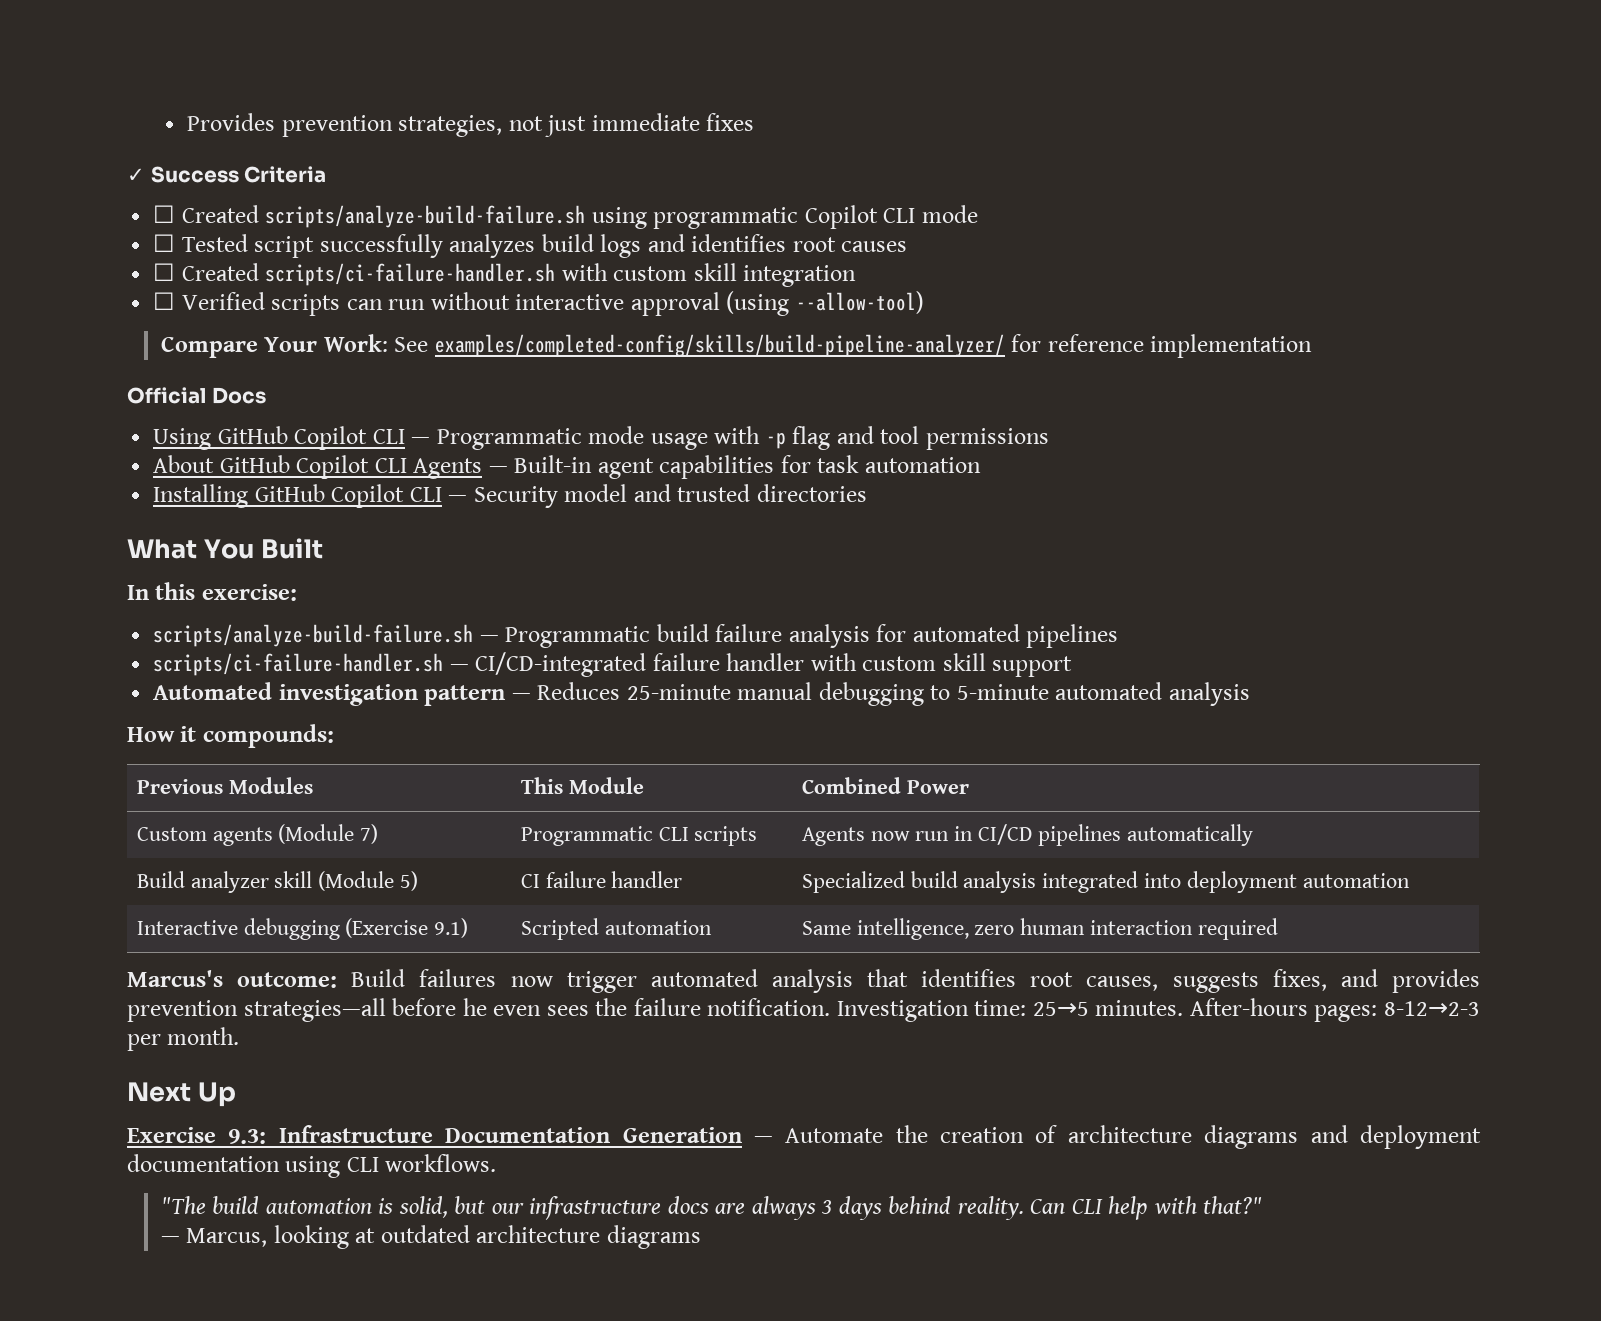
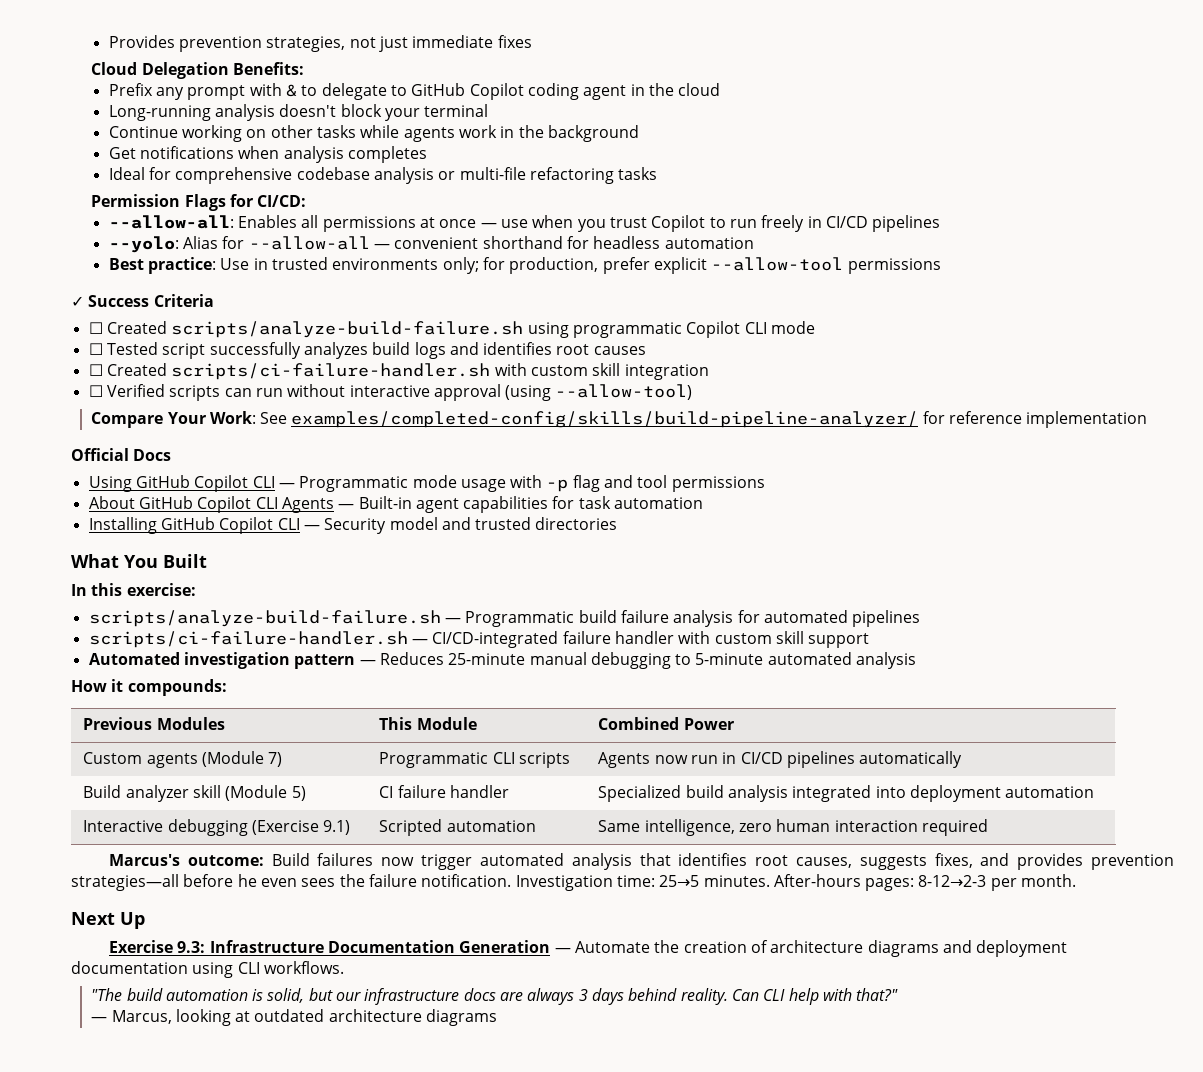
(755, 122) none -> [91,62,304,79] [108,83,721,100] [108,104,489,121] [108,125,639,142] [108,146,428,163] [108,167,658,184] [91,194,307,211] [108,215,941,232] [108,236,754,253] [108,257,941,274] // Cloud Delegation Benefits: // Prefix any prompt with & to delegate to GitHub Copilot coding agent in the cloud // Long-running analysis doesn't block your terminal // Continue working on other tasks while agents work in the background // Get notifications when analysis completes // Ideal for comprehensive codebase analysis or multi-file refactoring tasks // Permission Flags for CI/CD: // --allow-all: Enables all permissions at once — use when you trust Copilot to run freely in CI/CD pipelines // --yolo: Alias for --allow-all — convenient shorthand for headless automation // Best practice: Use in trusted environments only; for production, prefer explicit --allow-tool permissions

